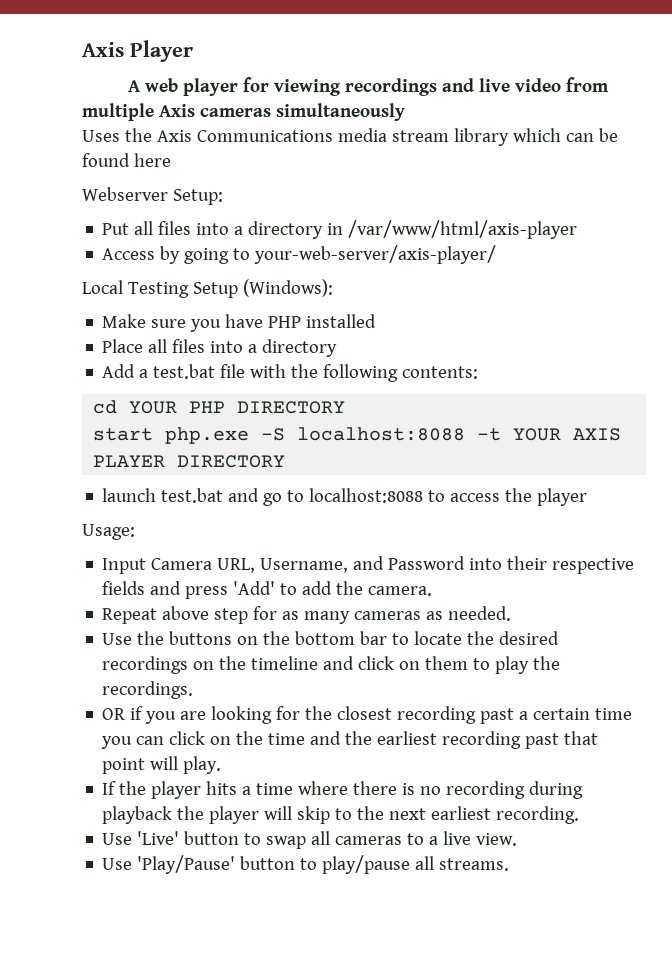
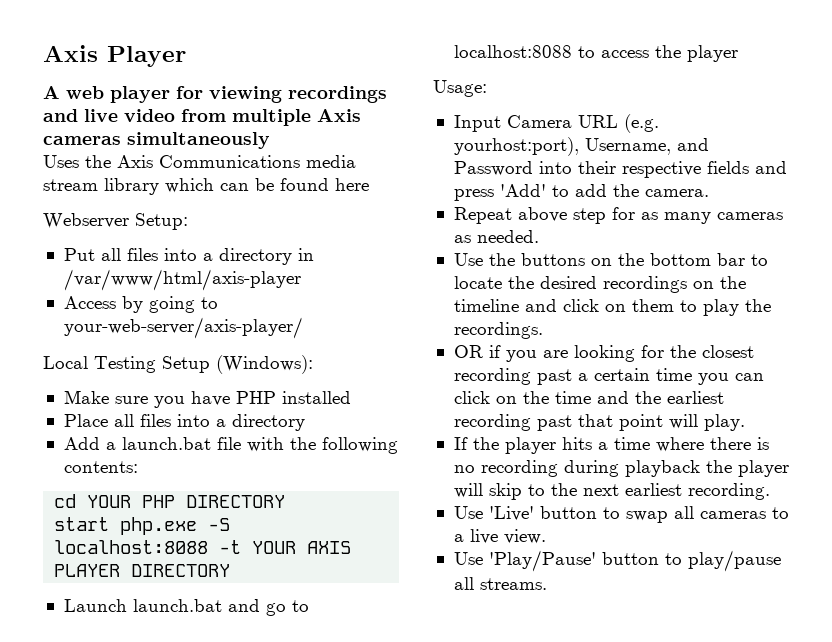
[153,364,216,379] test.bat -> [121,437,211,450] launch.bat
[102,488,224,503] launch test.bat -> [63,599,222,612] Launch launch.bat
[217,558,256,573] URL, -> [577,114,659,133] [453,137,579,156] URL (e.g. yourhost:port),

